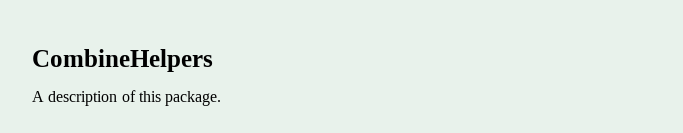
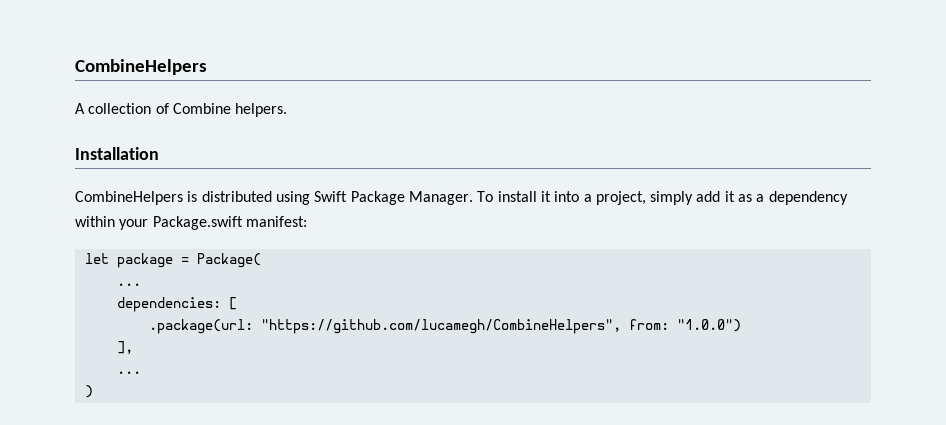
[48,90,222,106] description of this package. -> [88,103,288,117] [75,147,159,160] [75,191,848,205] [75,216,307,230] [84,253,261,268] [116,283,141,286] [116,297,237,312] [148,319,741,334] [116,341,133,354] [116,371,141,374] [84,385,93,398] collection of Combine helpers. // Installation // CombineHelpers is distributed using Swift Package Manager. To install it into a project, simply add it as a dependency within your Package.swift manifest: // let package = Package( // ... // dependencies: [ // .package(url: "https://github.com/lucamegh/CombineHelpers", from: "1.0.0") // ], // ... // )

